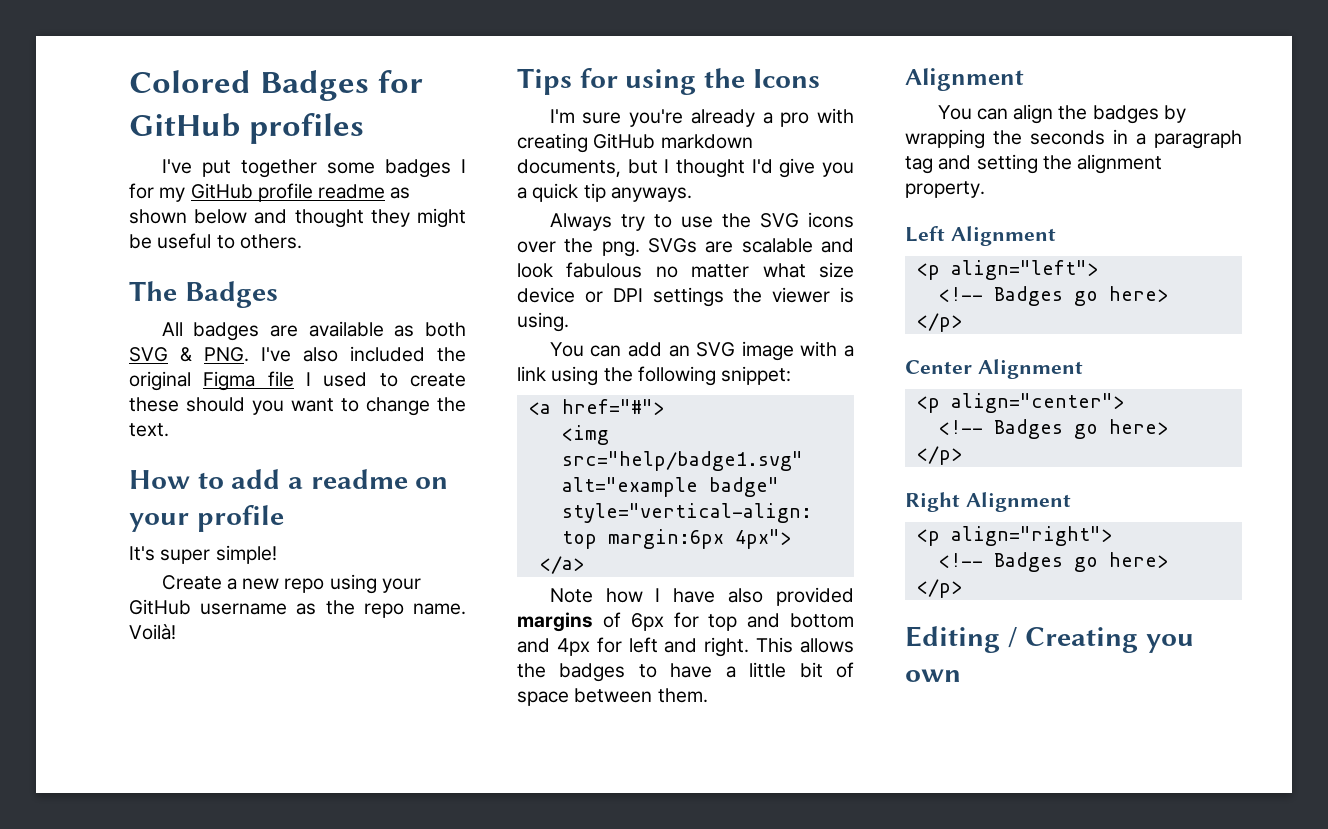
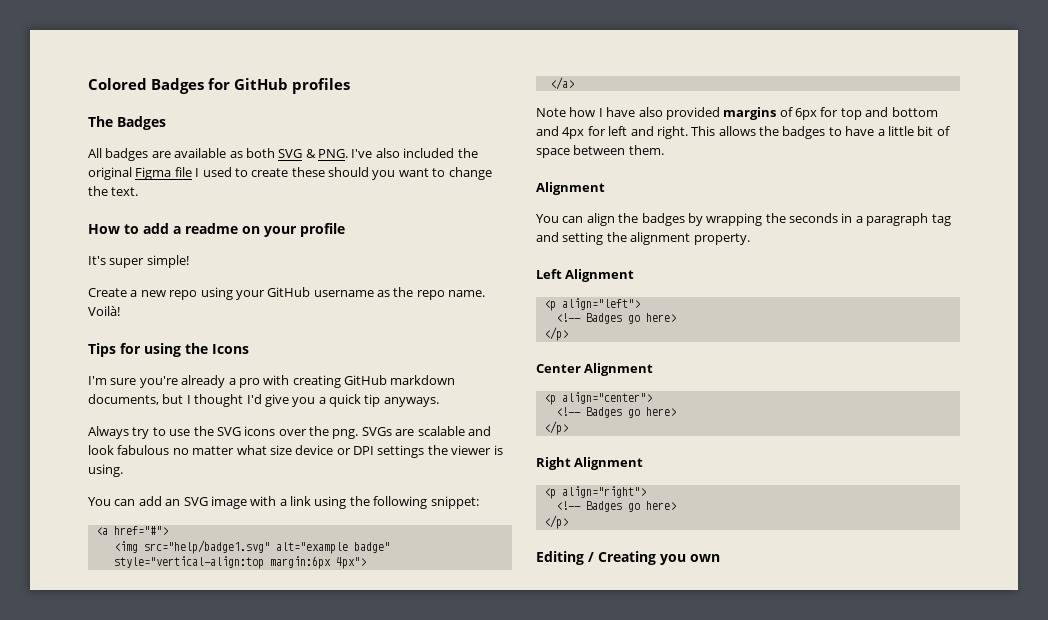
[161,159,466,178] [129,183,411,202] [129,208,466,228] [129,233,302,249] // I've put together some badges I for my GitHub profile readme as shown below and thought they might be useful to others. -> (350, 86) none

